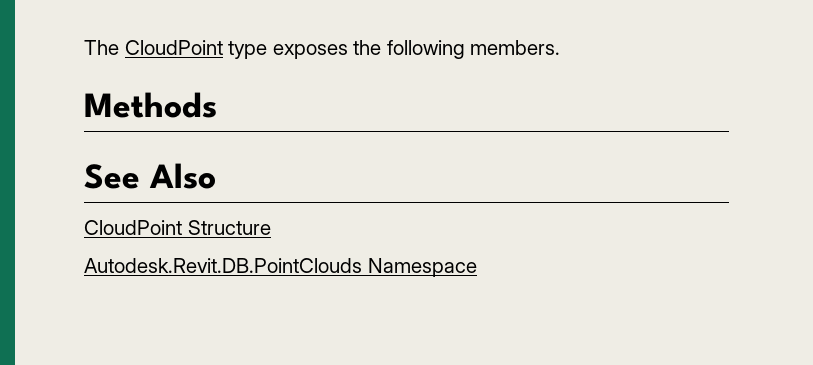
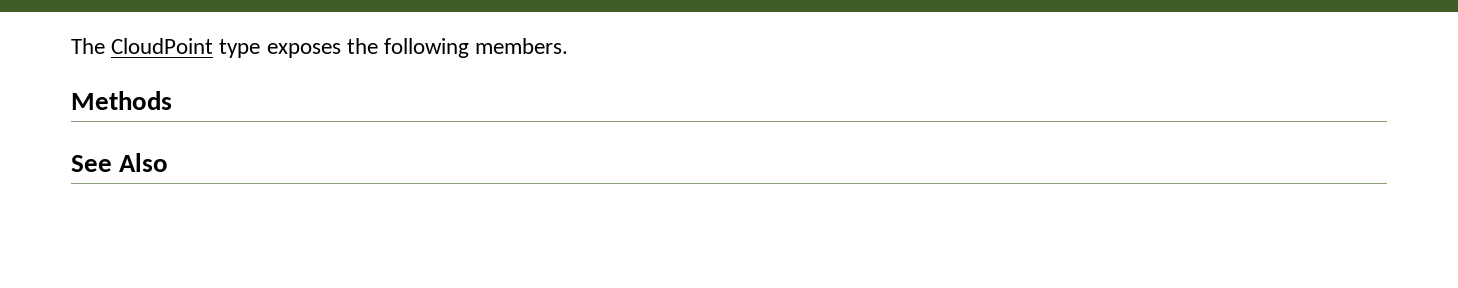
[84,220,271,235] [84,258,477,277] // CloudPoint Structure // Autodesk.Revit.DB.PointClouds Namespace -> (169, 162) none

